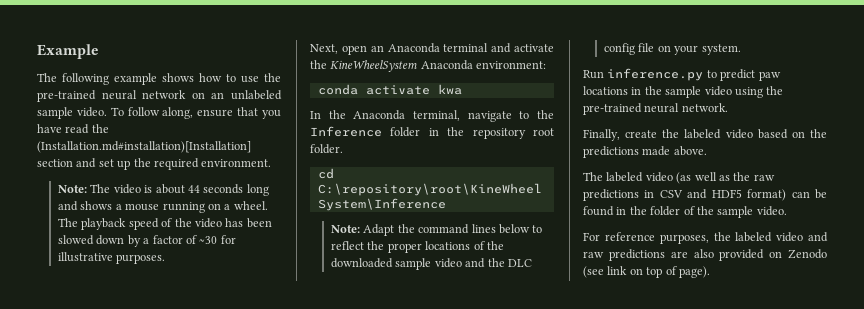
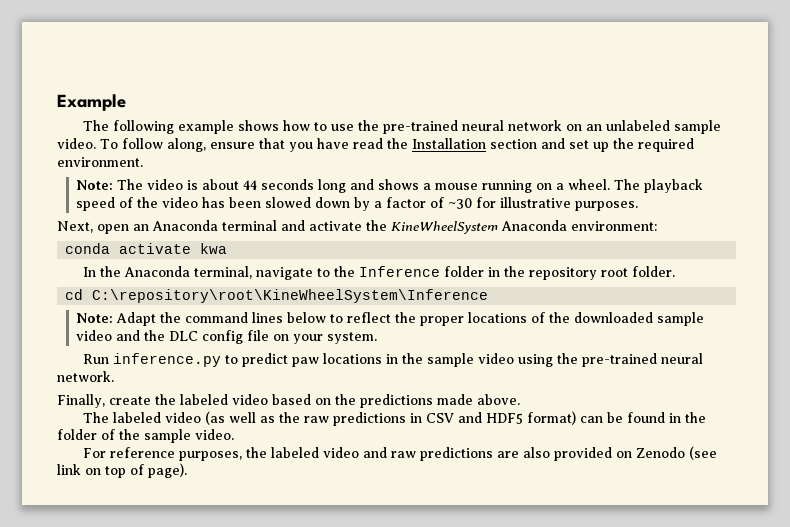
[37,141,251,153] (Installation.md#installation)[Installation] -> [411,138,486,149] Installation

